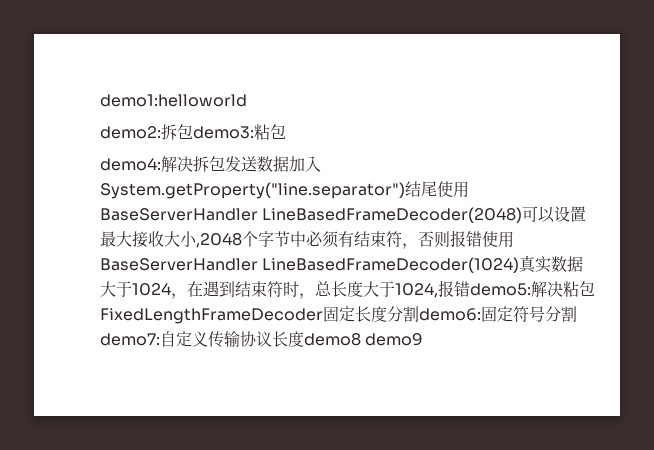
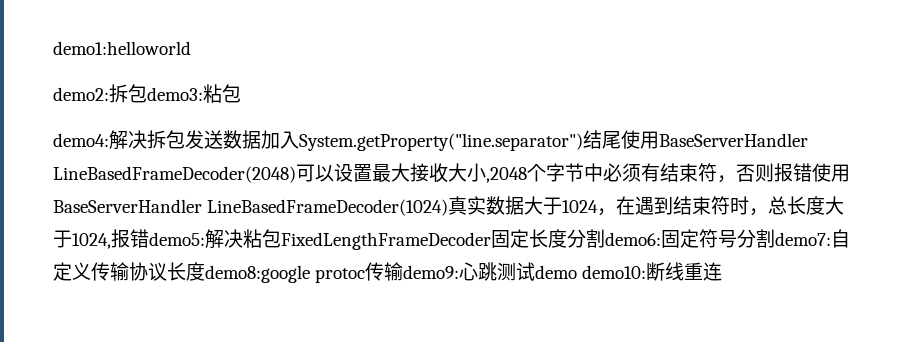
[304,333,424,346] demo8 demo9 -> [205,262,723,283] demo8:google protoc传输demo9:心跳测试demo demo10:断线重连

